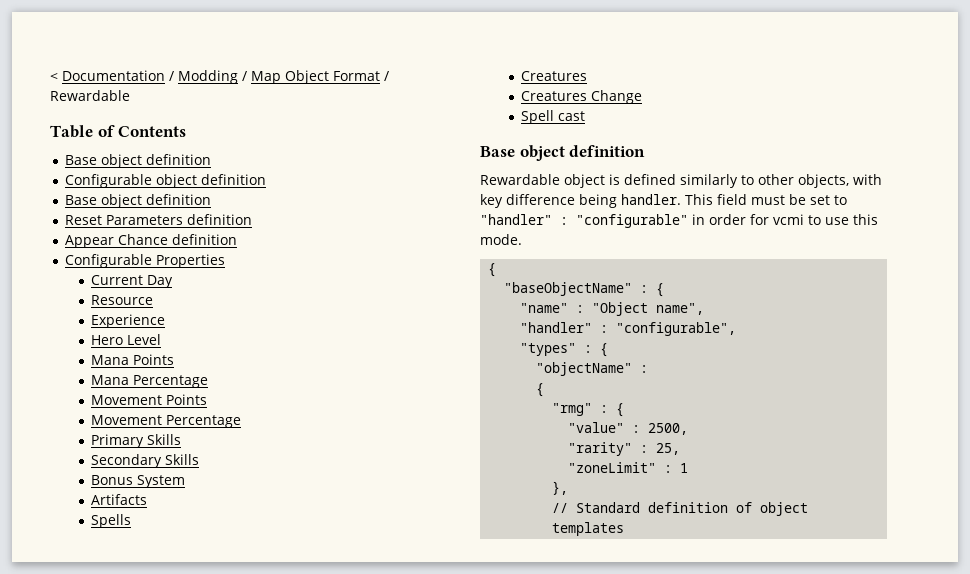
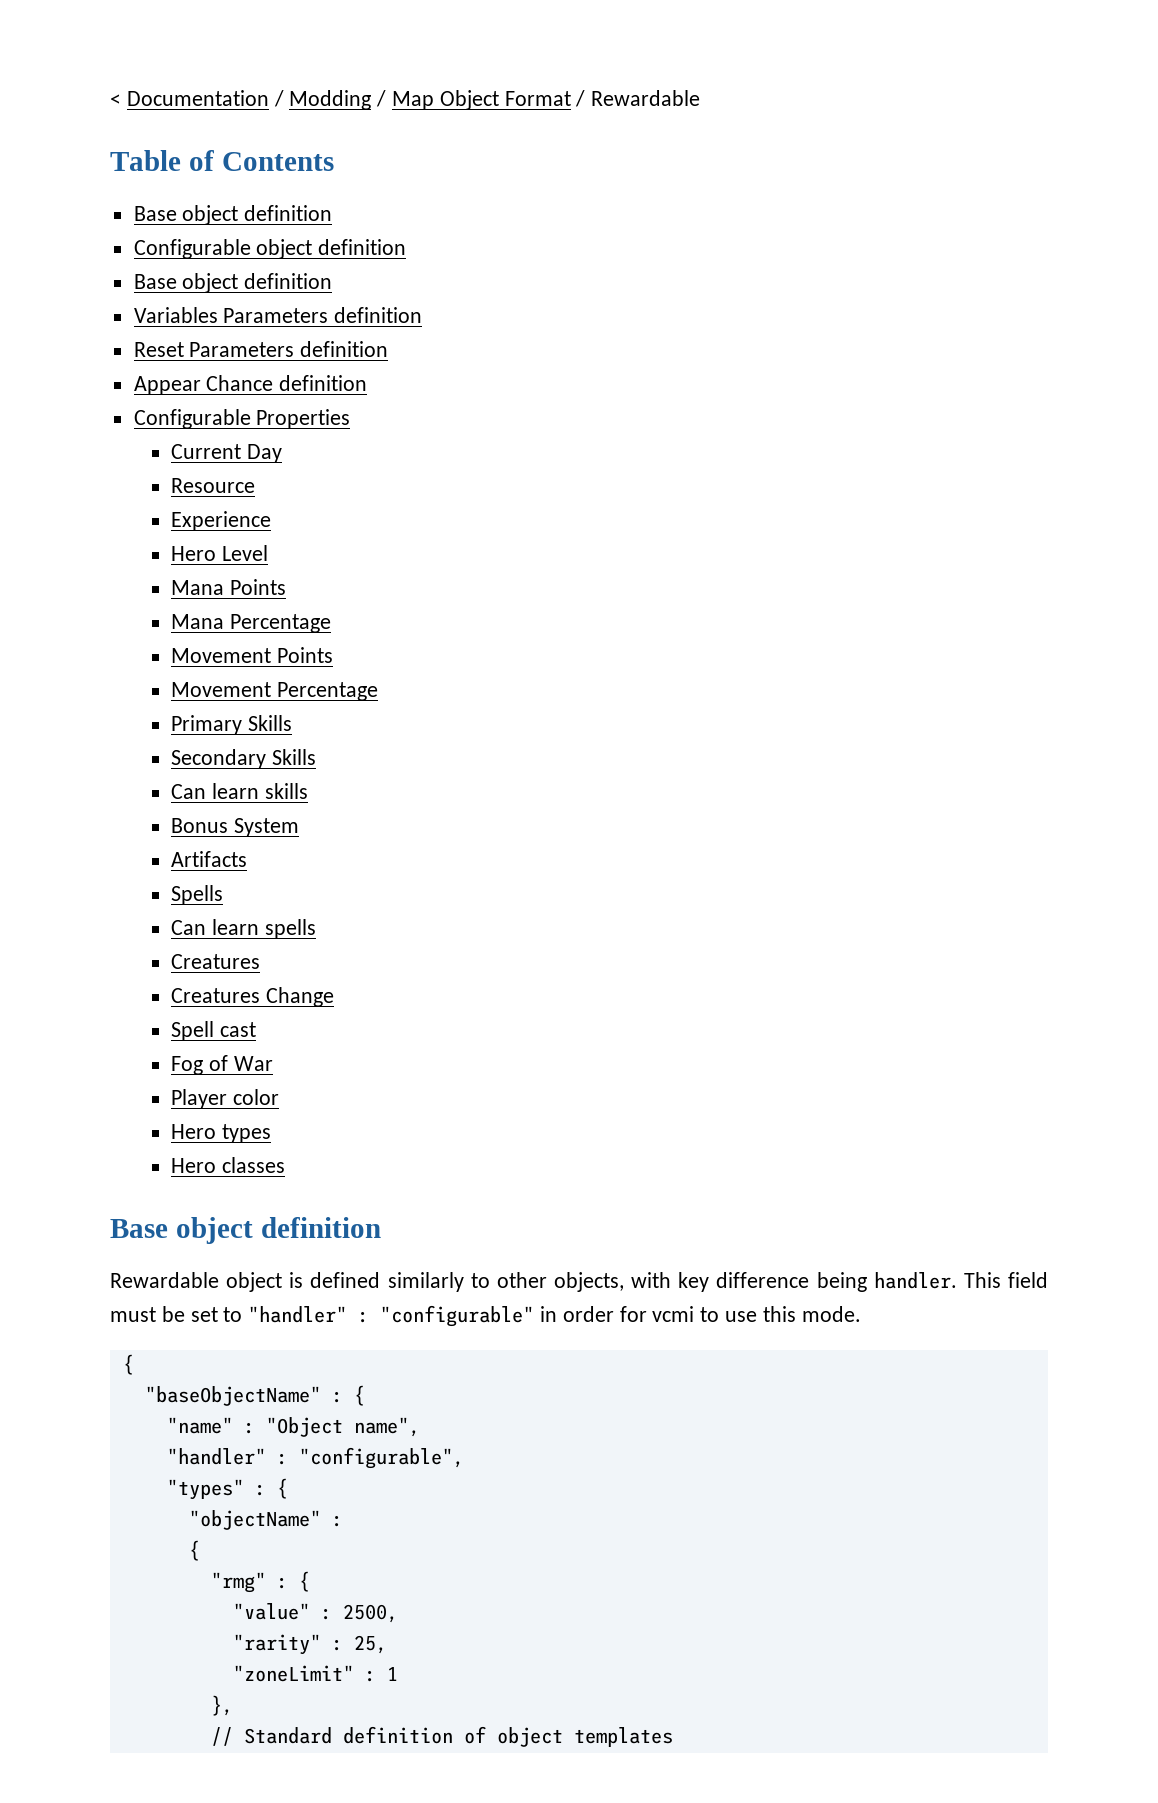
(211, 199) none -> [133,307,423,323] // Variables Parameters definition
(200, 459) none -> [171,783,308,799] // Can learn skills
(132, 521) none -> [171,919,316,939] // Can learn spells
(586, 116) none -> [171,1055,273,1075] [171,1089,279,1109] [171,1124,271,1143] [171,1157,285,1173] // Fog of War // Player color // Hero types // Hero classes

